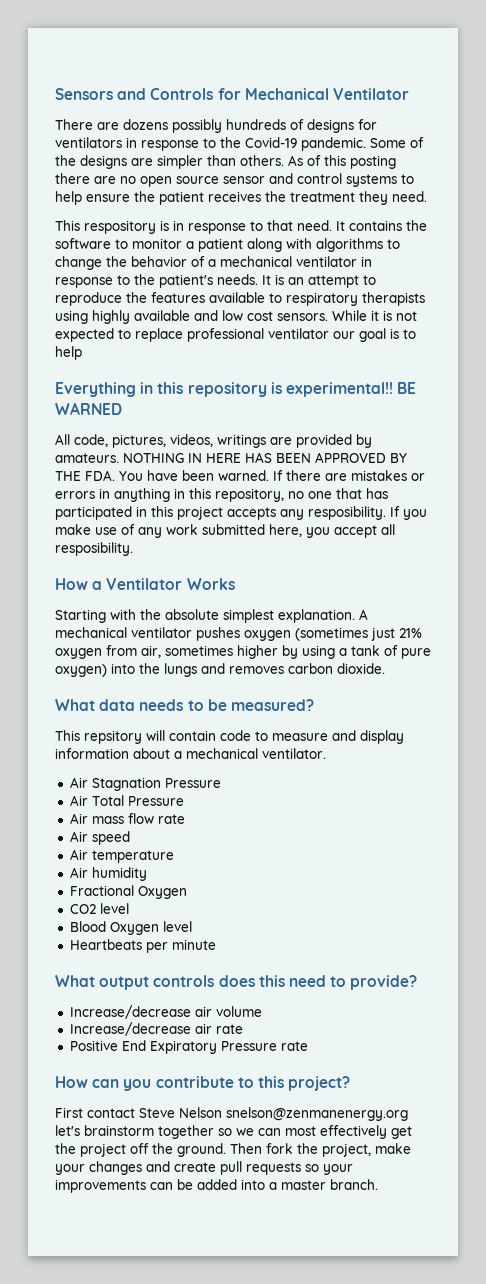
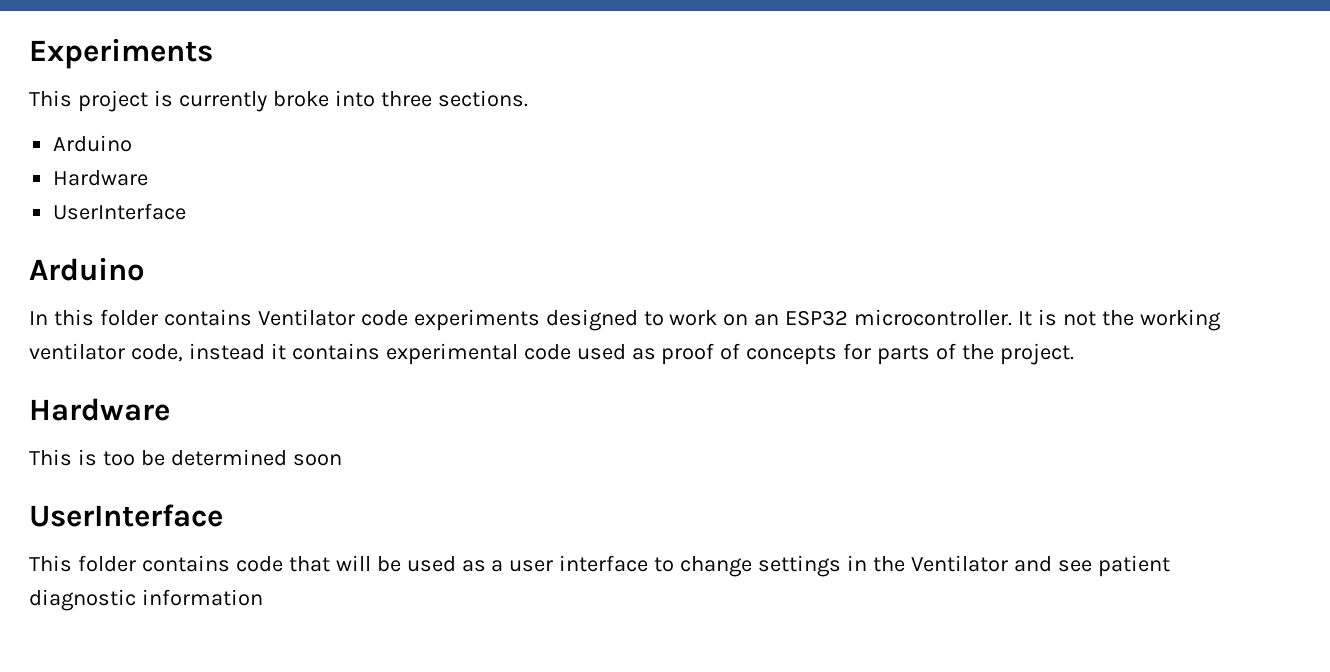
[55,88,409,100] [55,119,377,133] [55,137,424,151] [55,155,396,169] [55,173,414,187] [55,191,427,205] [55,220,427,234] [55,238,400,252] [55,256,372,270] [55,274,376,288] [55,292,425,306] [55,310,417,324] [55,328,416,342] [55,346,82,360] [55,382,417,397] [55,402,122,415] [55,434,372,448] [55,452,407,463] [55,470,425,481] [55,488,388,502] [55,506,427,520] [55,524,395,538] [55,542,133,556] [55,578,235,590] [55,609,368,623] [55,627,422,641] [55,645,431,659] [55,663,385,677] [55,699,314,711] [55,730,404,744] [55,748,326,759] [69,777,221,791] [69,795,184,806] [69,813,185,824] [69,831,130,845] [69,849,174,863] [69,867,147,881] [69,885,187,899] [69,903,129,914] [69,921,192,935] [69,939,216,953] [55,975,418,990] [69,1005,262,1019] [69,1022,243,1036] [69,1040,308,1054] [55,1076,351,1091] [55,1107,408,1121] [55,1125,412,1139] [55,1143,411,1157] [55,1161,353,1175] [55,1179,378,1193] Sensors and Controls for Mechanical Ventilator // There are dozens possibly hundreds of designs for ventilators in response to the Covid-19 pandemic. Some of the designs are simpler than others. As of this posting there are no open source sensor and control systems to help ensure the patient receives the treatment they need. // This respository is in response to that need. It contains the software to monitor a patient along with algorithms to change the behavior of a mechanical ventilator in response to the patient's needs. It is an attempt to reproduce the features available to respiratory therapists using highly available and low cost sensors. While it is not expected to replace professional ventilator our goal is to help // Everything in this repository is experimental!! BE WARNED // All code, pictures, videos, writings are provided by amateurs. NOTHING IN HERE HAS BEEN APPROVED BY THE FDA. You have been warned. If there are mistakes or errors in anything in this repository, no one that has participated in this project accepts any resposibility. If you make use of any work submitted here, you accept all resposibility. // How a Ventilator Works // Starting with the absolute simplest explanation. A mechanical ventilator pushes oxygen (sometimes just 21% oxygen from air, sometimes higher by using a tank of pure oxygen) into the lungs and removes carbon dioxide. // What data needs to be measured? // This repsitory will contain code to measure and display information about a mechanical ventilator. // Air Stagnation Pressure // Air Total Pressure // Air mass flow rate // Air speed // Air temperature // Air humidity // Fractional Oxygen // CO2 level // Blood Oxygen level // Heartbeats per minute // What output controls does this need to provide? // Increase/decrease air volume // Increase/decrease air rate // Positive End Expiratory Pressure rate // How can you contribute to this project? // First contact Steve Nelson snelson@zenmanenergy.org let's brainstorm together so we can most effectively get the project off the ground. Then fork the project, make your changes and create pull requests so your improvements can be added into a master branch. -> [29,38,213,69] [29,90,528,112] [53,135,133,152] [53,170,149,186] [53,203,187,220] [29,257,145,281] [29,309,1221,331] [29,343,1075,365] [29,398,170,421] [29,449,342,466] [29,504,223,527] [29,555,1170,577] [29,589,263,611] Experiments // This project is currently broke into three sections. // Arduino // Hardware // UserInterface // Arduino // In this folder contains Ventilator code experiments designed to work on an ESP32 microcontroller. It is not the working ventilator code, instead it contains experimental code used as proof of concepts for parts of the project. // Hardware // This is too be determined soon // UserInterface // This folder contains code that will be used as a user interface to change settings in the Ventilator and see patient diagnostic information

